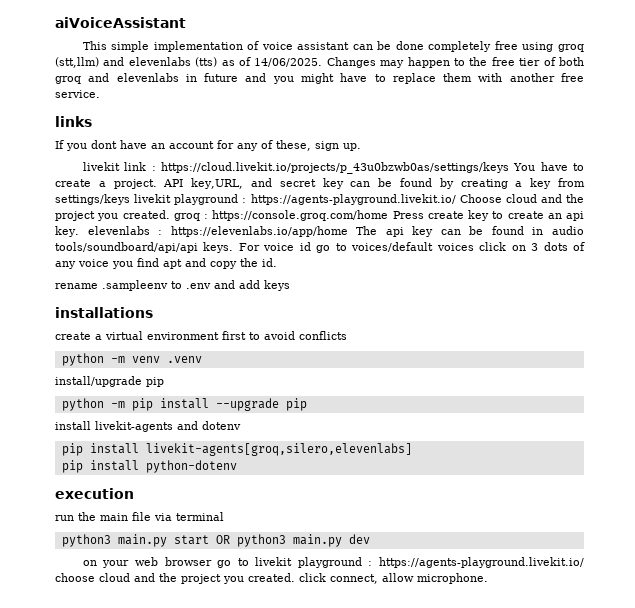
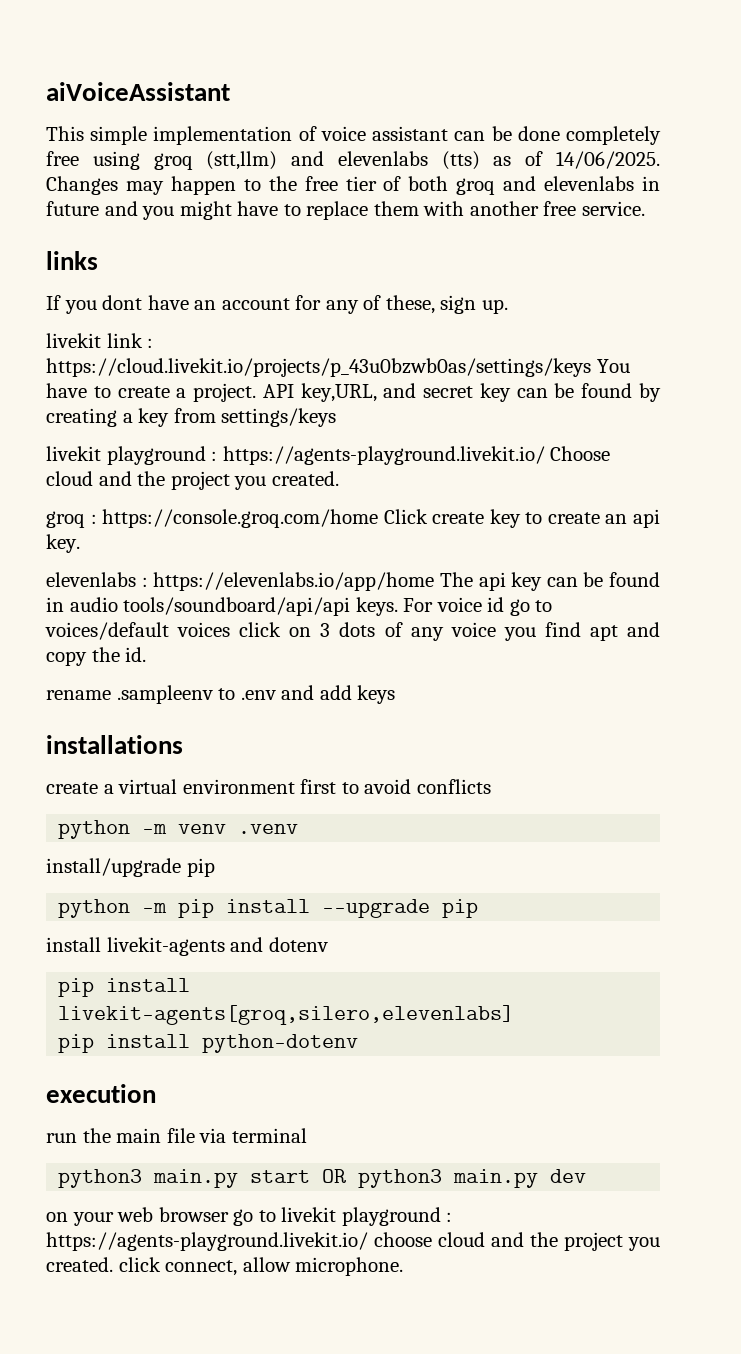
(130, 199) none -> (337, 417) //
(170, 214) none -> (339, 478) //
[392,211,424,219] Press -> [383,509,428,524] Click
(79, 231) none -> (80, 543) //

